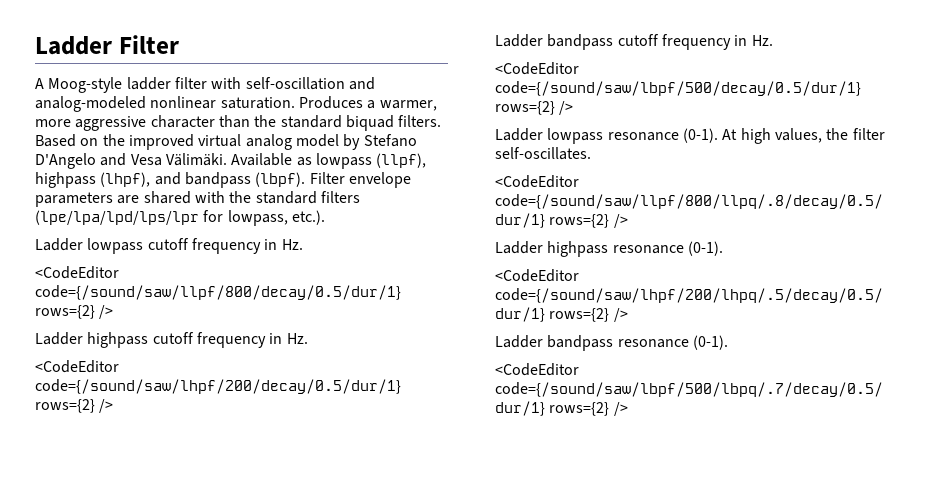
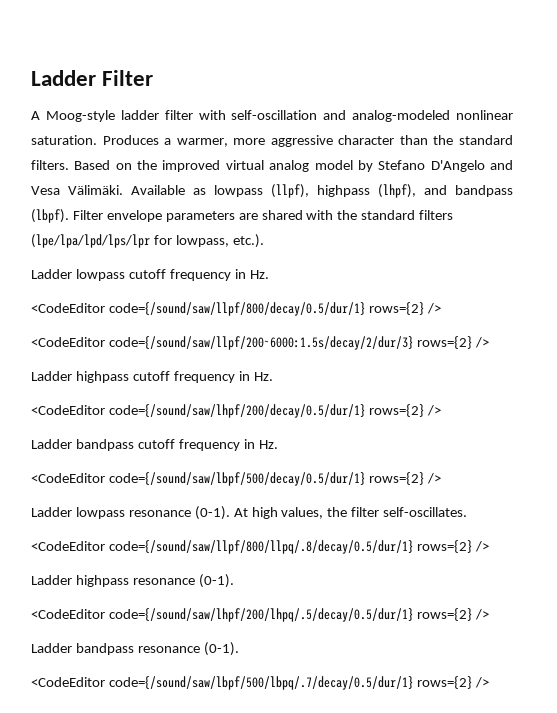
[345,115,394,131] biquad -> (513, 140) none
(114, 312) none -> [31,336,489,350] // <CodeEditor code={/sound/saw/llpf/200~6000:1.5s/decay/2/dur/3} rows={2} />

